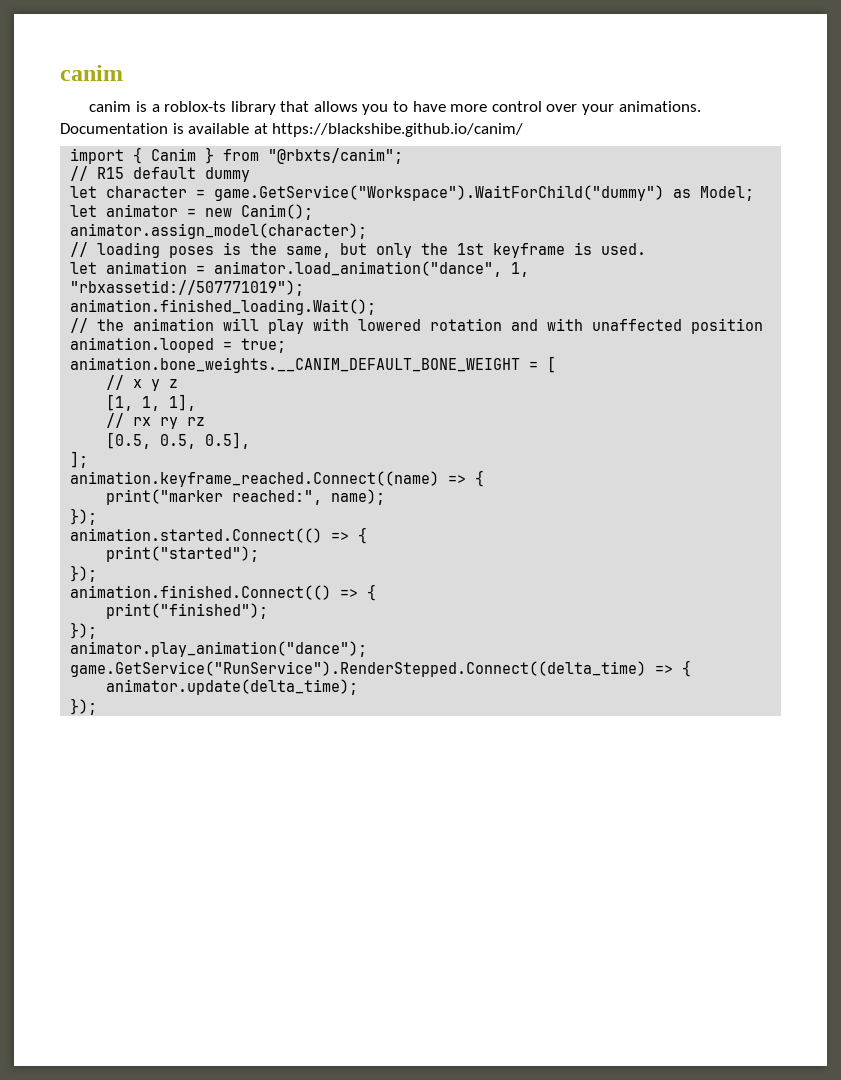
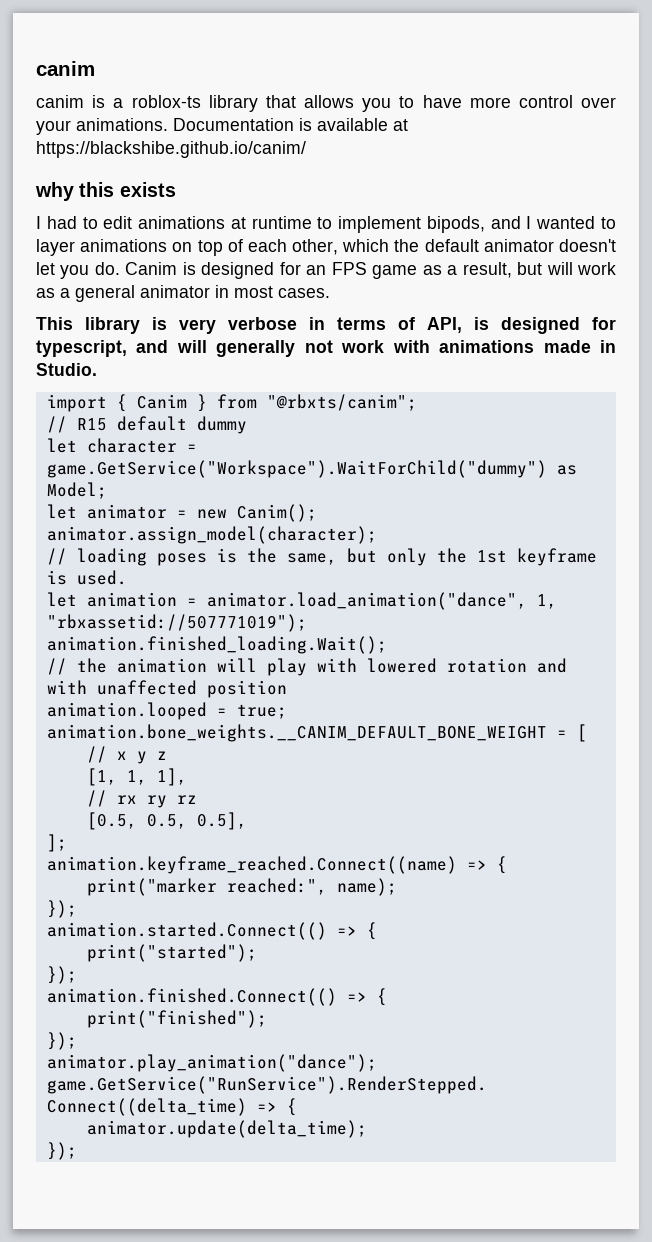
(524, 130) none -> [35,182,176,201] [36,216,616,233] [36,239,616,256] [36,262,616,279] [36,285,330,302] [36,317,616,334] [36,340,617,357] [36,363,97,376] // why this exists // I had to edit animations at runtime to implement bipods, and I wanted to layer animations on top of each other, which the default animator doesn't let you do. Canim is designed for an FPS game as a result, but will work as a general animator in most cases. // This library is very verbose in terms of API, is designed for typescript, and will generally not work with animations made in Studio.

